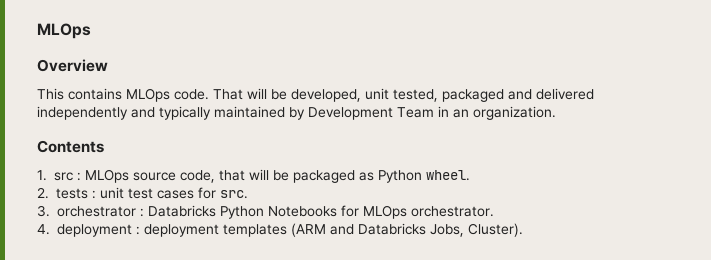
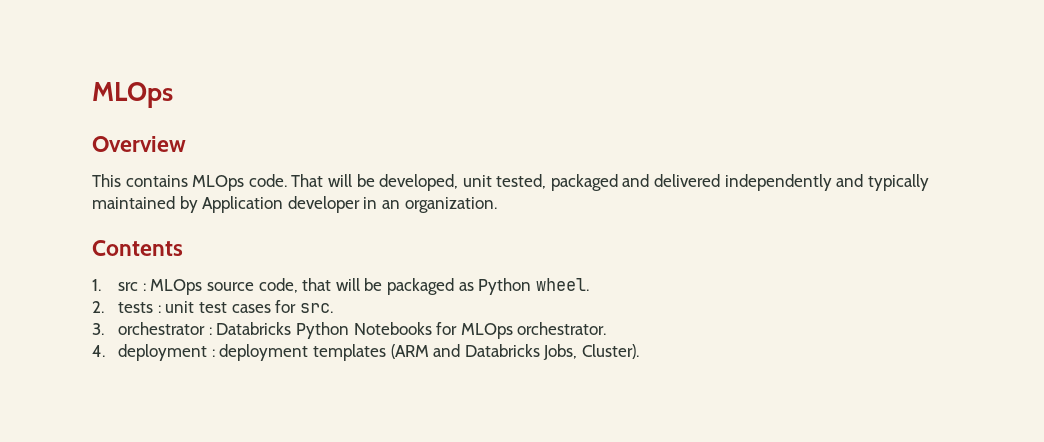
[308,107,434,120] Development Team -> [202,196,360,213] Application developer

